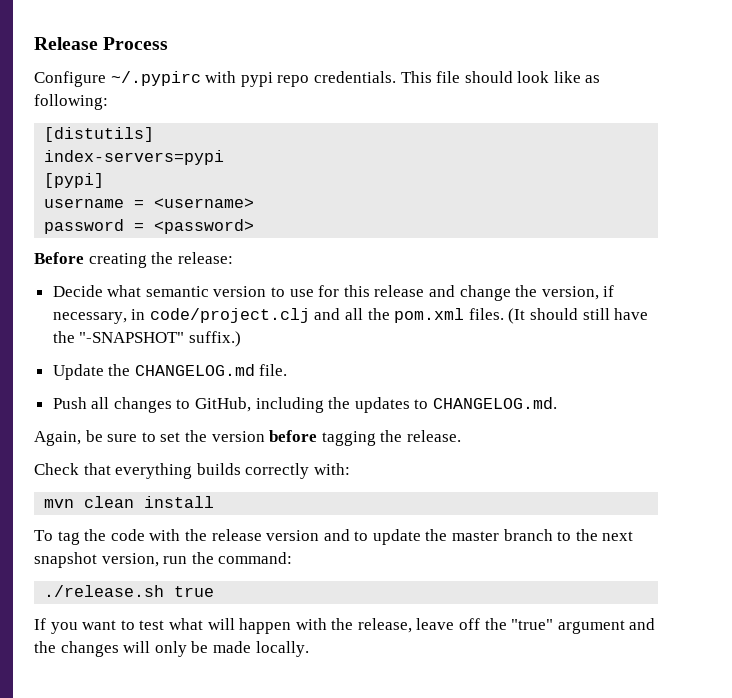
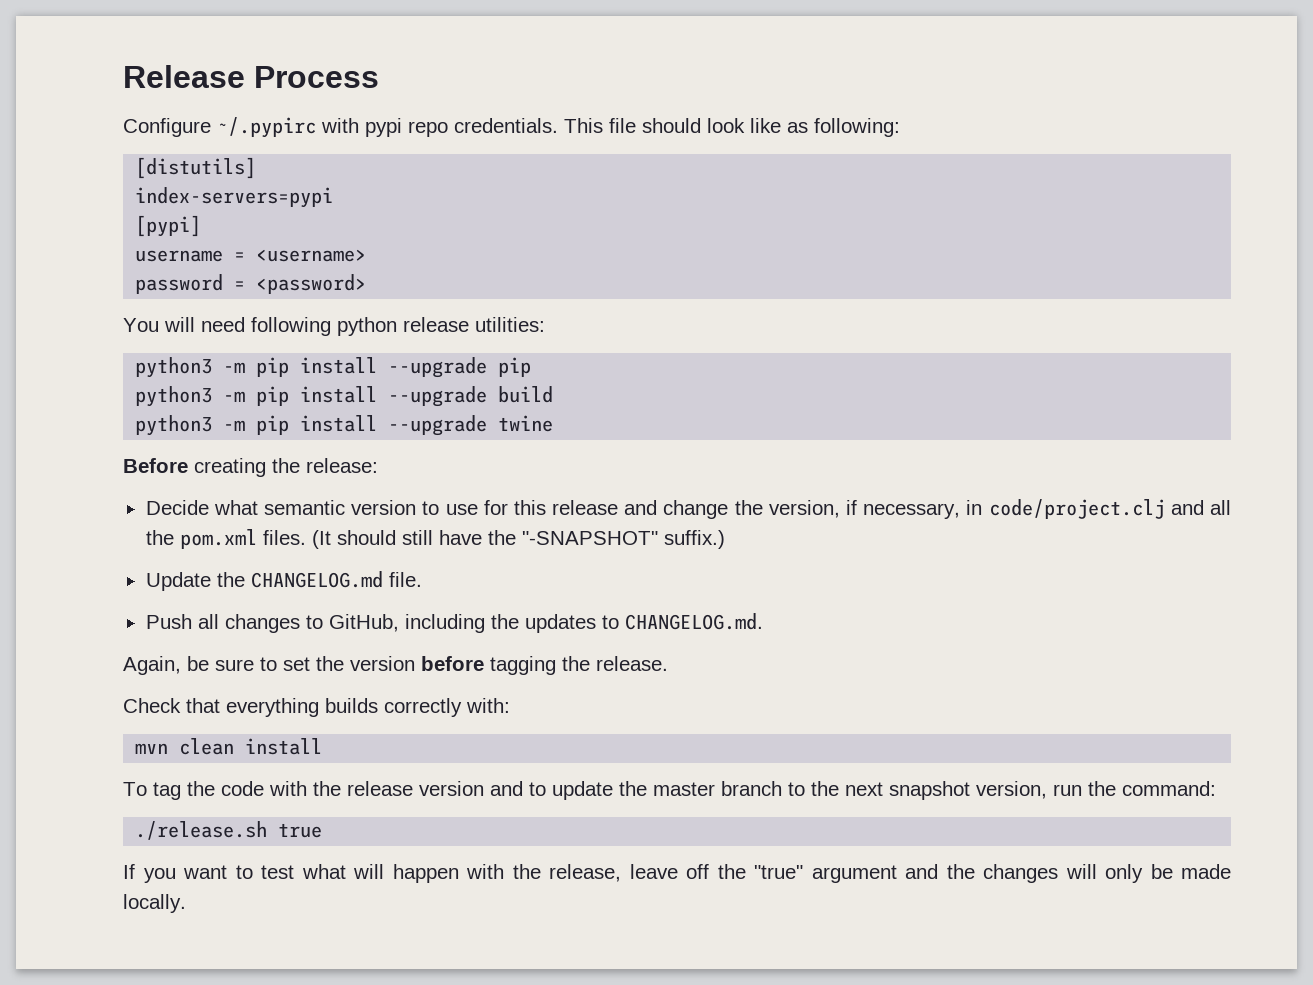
(255, 226) none -> [123,317,545,336] [135,357,532,378] [135,386,554,407] [135,415,554,436] // You will need following python release utilities: // python3 -m pip install --upgrade pip // python3 -m pip install --upgrade build // python3 -m pip install --upgrade twine

